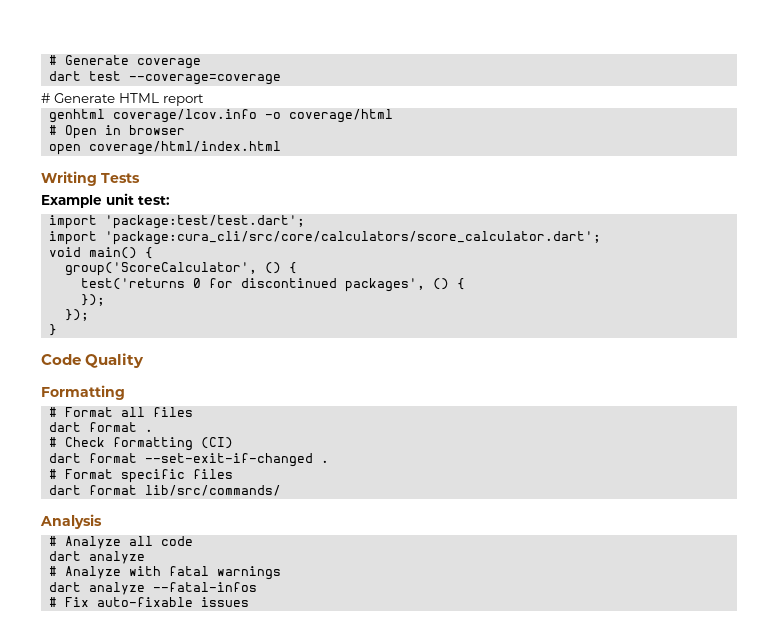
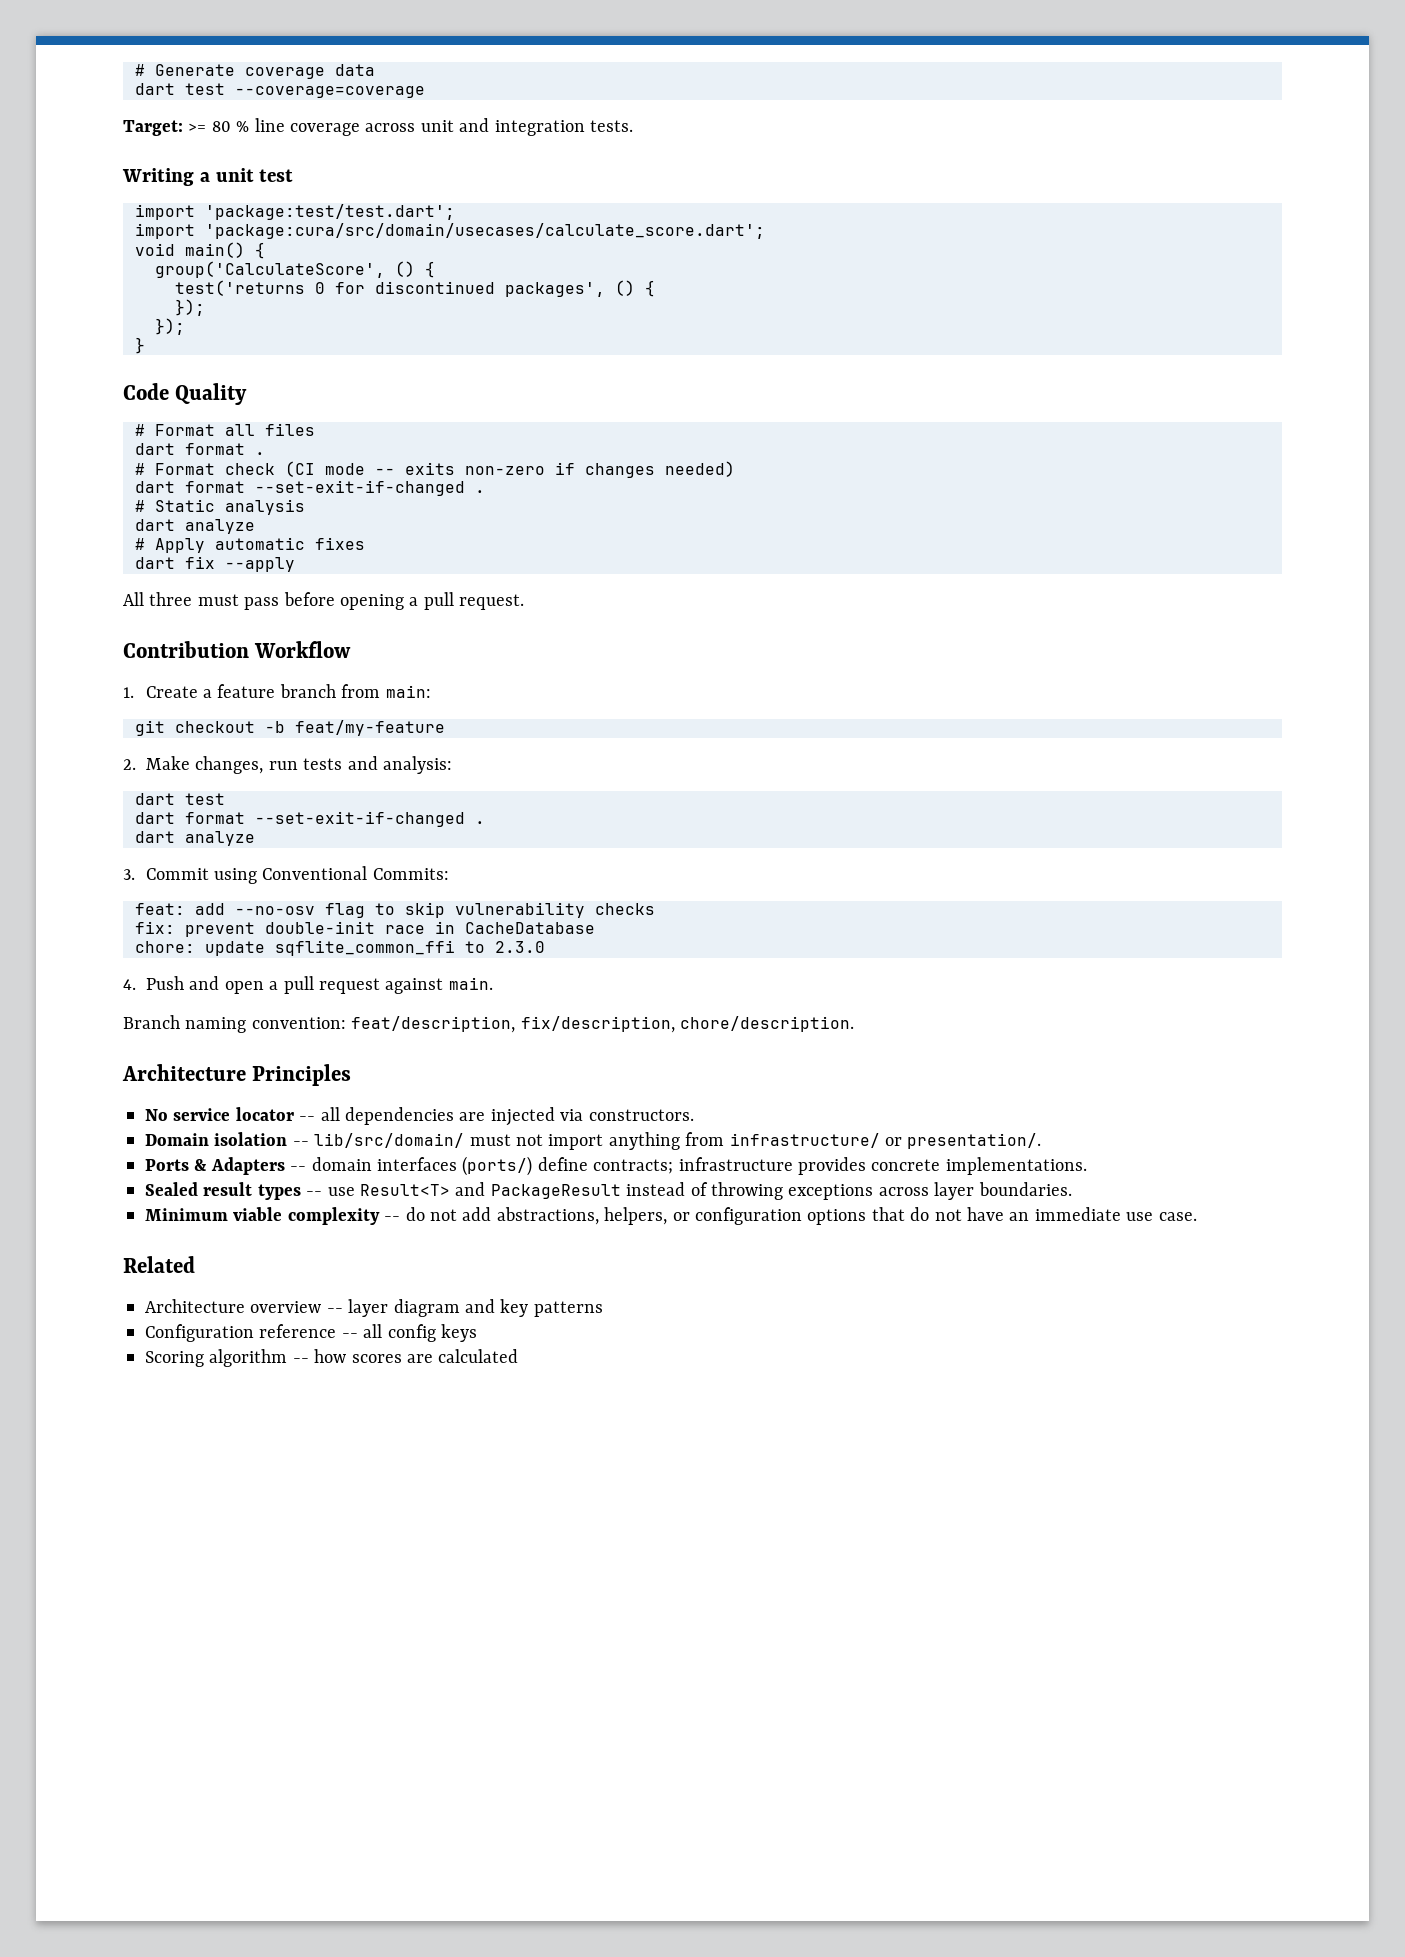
(202, 63) none -> [335,64,375,76] data
[41,93,204,106] [49,109,394,123] [49,125,186,139] [49,141,282,155] [41,171,140,186] [41,193,170,208] # Generate HTML report // genhtml coverage/lcov.info -o coverage/html // # Open in browser // open coverage/html/index.html // Writing Tests // Example unit test: -> [123,118,633,136] [122,168,294,186] Target: >= 80 % line coverage across unit and integration tests. // Writing a unit test
[105,231,602,245] 'package:cura_cli/src/core/calculators/score_calculator.dart'; -> [205,223,765,239] 'package:cura/src/domain/usecases/calculate_score.dart';
[65,262,258,276] group('ScoreCalculator', -> [155,261,385,278] group('CalculateScore',
[41,385,125,400] // Formatting -> (248, 394) none
[65,437,234,451] Check formatting (CI) -> [155,461,735,478] Format check (CI mode -- exits non-zero if changes needed)
[65,469,234,483] [49,485,282,496] [40,514,102,529] [49,536,194,549] [49,551,146,564] [49,566,282,580] [49,582,258,595] [49,597,250,607] Format specific files // dart format lib/src/commands/ // Analysis // # Analyze all code // dart analyze // # Analyze with fatal warnings // dart analyze --fatal-infos // # Fix auto-fixable issues -> [155,499,305,515] [135,519,255,534] [135,537,365,553] [135,556,295,572] [123,592,525,610] [123,641,352,658] [123,684,431,698] [135,720,445,736] [123,756,452,774] [135,793,225,805] [135,811,485,827] [135,831,255,846] [123,866,449,884] [135,902,655,918] [135,921,595,937] [135,940,545,956] [123,976,493,994] [123,1015,854,1033] [122,1064,352,1086] [145,1107,694,1126] [145,1132,1042,1150] [145,1156,1087,1176] [145,1182,1072,1200] [145,1207,1197,1225] [123,1256,195,1273] [145,1299,603,1317] [145,1324,477,1342] [145,1349,519,1367] Static analysis // dart analyze // # Apply automatic fixes // dart fix --apply // All three must pass before opening a pull request. // Contribution Workflow // 1. Create a feature branch from main: // git checkout -b feat/my-feature // 2. Make changes, run tests and analysis: // dart test // dart format --set-exit-if-changed . // dart analyze // 3. Commit using Conventional Commits: // feat: add --no-osv flag to skip vulnerability checks // fix: prevent double-init race in CacheDatabase // chore: update sqflite_common_ffi to 2.3.0 // 4. Push and open a pull request against main. // Branch naming convention: feat/description, fix/description, chore/description. // Architecture Principles // No service locator -- all dependencies are injected via constructors. // Domain isolation -- lib/src/domain/ must not import anything from infrastructure/ or presentation/. // Ports & Adapters -- domain interfaces (ports/) define contracts; infrastructure provides concrete implementations. // Sealed result types -- use Result<T> and PackageResult instead of throwing exceptions across layer boundaries. // Minimum viable complexity -- do not add abstractions, helpers, or configuration options that do not have an immediate use case. // Related // Architecture overview -- layer diagram and key patterns // Configuration reference -- all config keys // Scoring algorithm -- how scores are calculated

